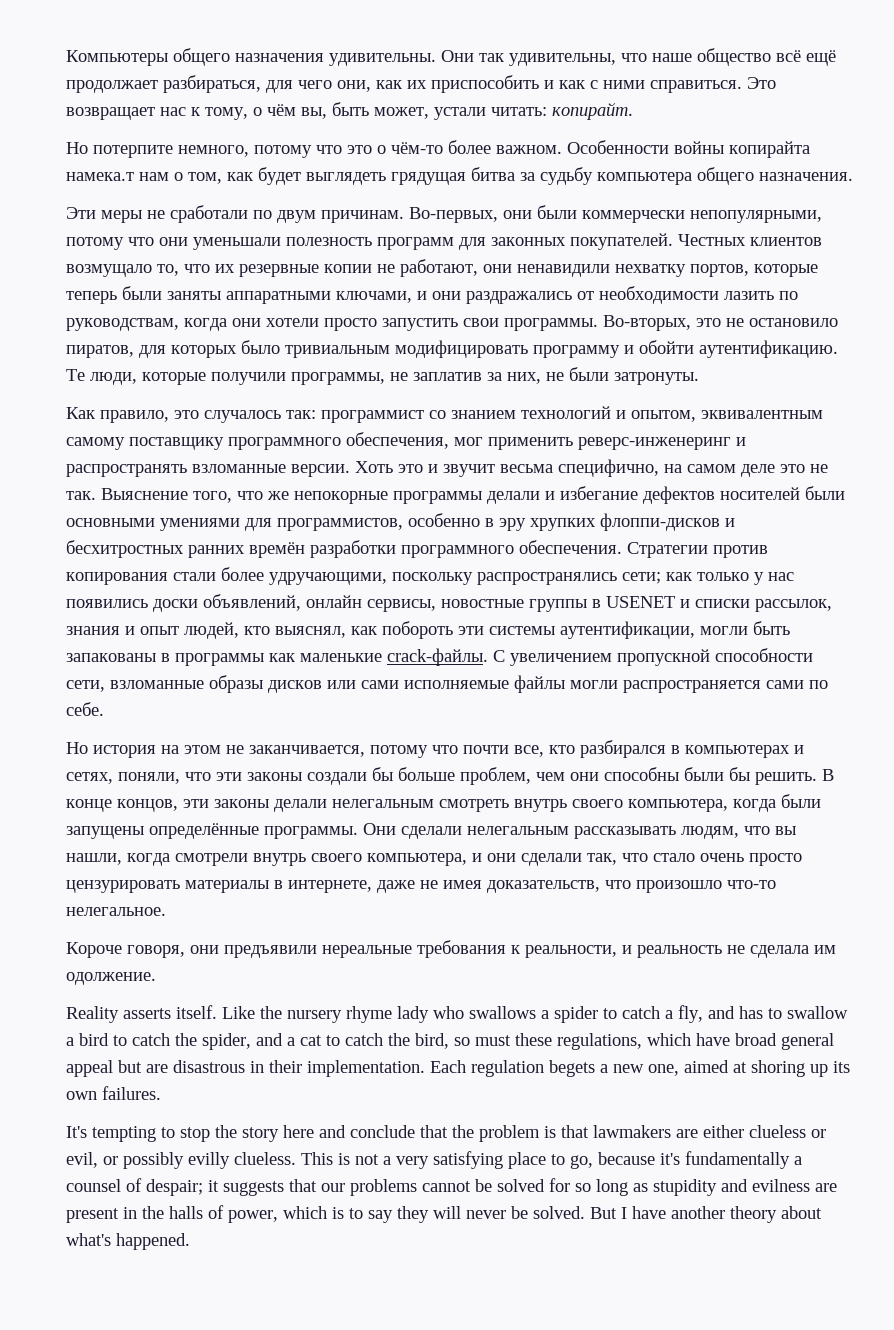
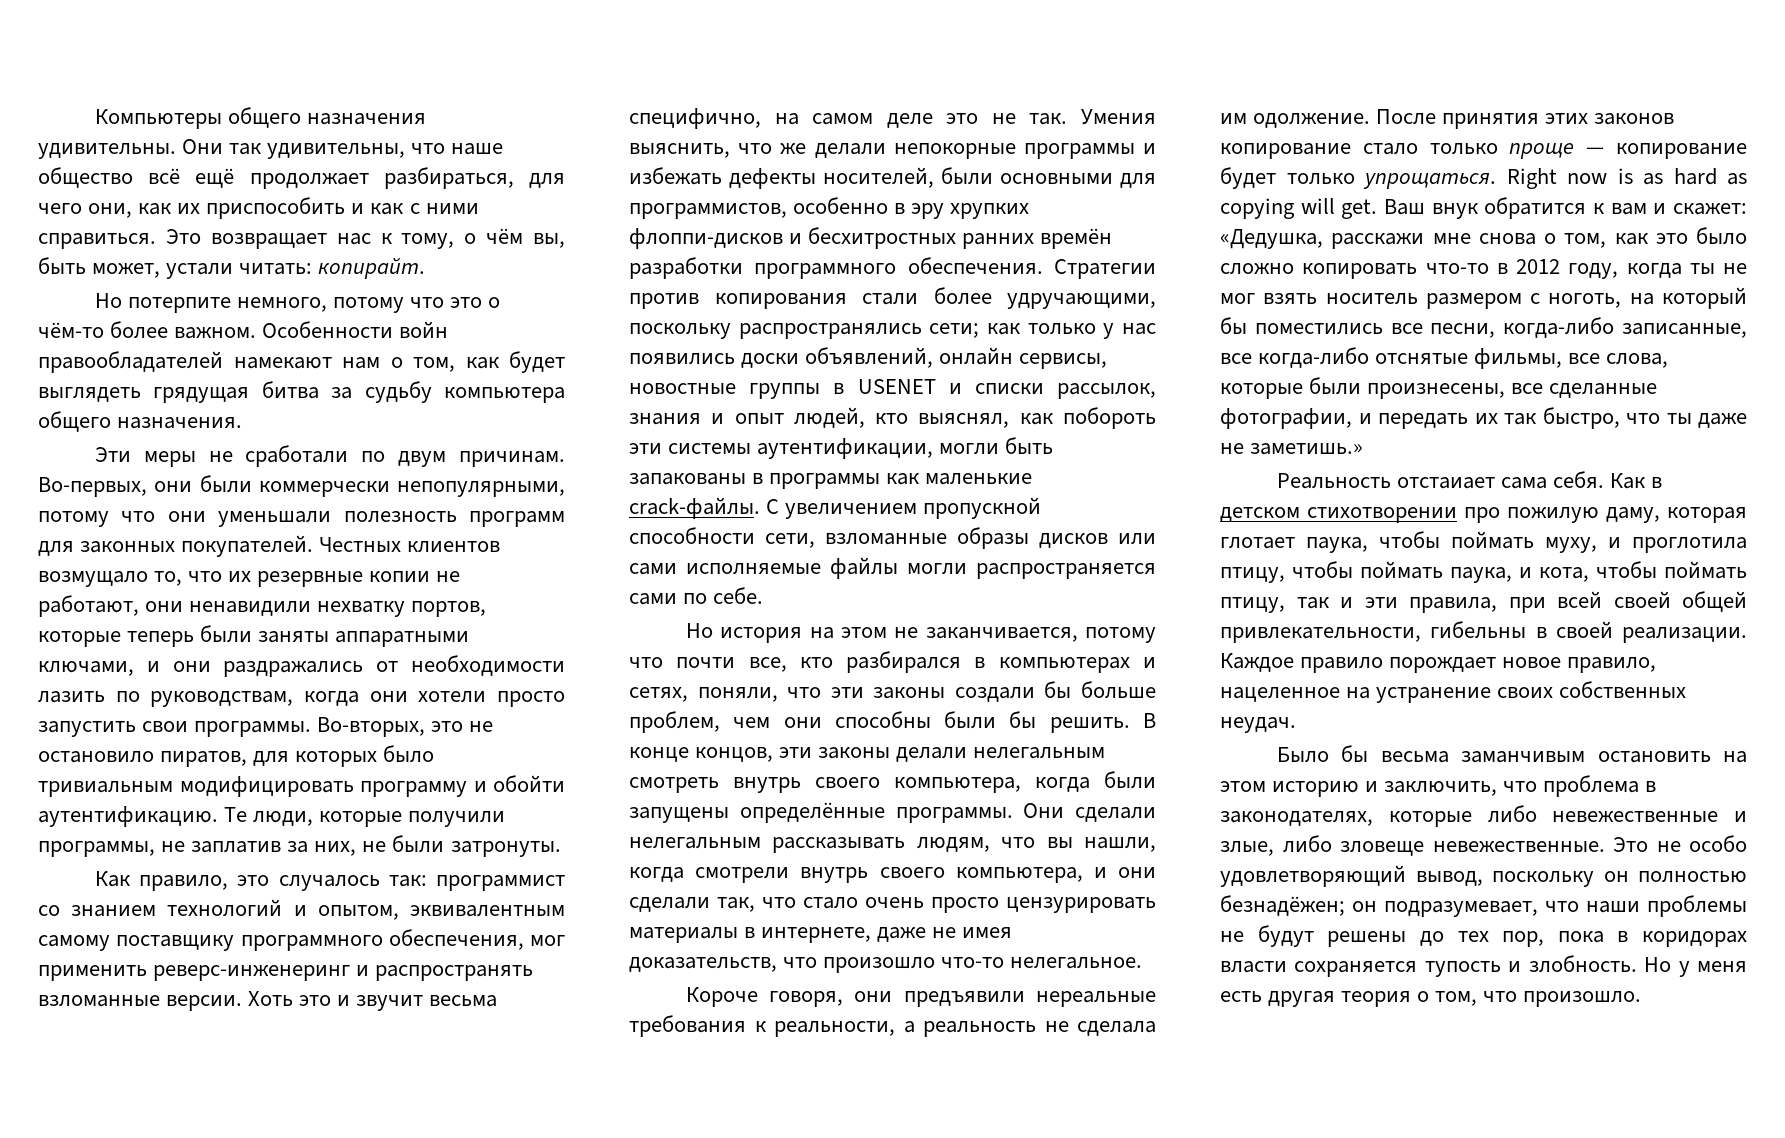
[674,141,810,158] [66,172,134,181] войны копирайта намека.т -> [399,321,449,338] [38,351,332,373] войн правообладателей намекают
[101,488,232,503] Выяснение того, -> [1081,109,1156,125] [629,143,730,158] Умения выяснить,
(289, 495) none -> [814,143,886,158] делали
[487,486,800,504] делали и избегание дефектов носителей -> [1143,143,1156,154] [629,167,934,189] и избежать дефекты носителей,
[160,518,240,531] умениями -> (1113, 178) none
[622,945,632,954] и -> [903,1021,915,1033] а
[66,1005,848,1023] [66,1033,834,1050] [66,1060,850,1077] [66,1086,161,1100] [66,1125,826,1142] [66,1151,802,1169] [66,1178,837,1196] [66,1205,822,1223] [66,1233,190,1250] // Reality asserts itself. Like the nursery rhyme lady who swallows a spider to catch a fly, and has to swallow a bird to catch the spider, and a cat to catch the bird, so must these regulations, which have broad general appeal but are disastrous in their implementation. Each regulation begets a new one, aimed at shoring up its own failures. // It's tempting to stop the story here and conclude that the problem is that lawmakers are either clueless or evil, or possibly evilly clueless. This is not a very satisfying place to go, because it's fundamentally a counsel of despair; it suggests that our problems cannot be solved for so long as stupidity and evilness are present in the halls of power, which is to say they will never be solved. But I have another theory about what's happened. -> [1376,109,1675,129] [1220,143,1747,159] [1220,167,1747,189] [1220,197,1747,219] [1220,227,1747,249] [1220,259,1747,279] [1220,287,1747,309] [1220,317,1747,338] [1220,347,1669,369] [1220,377,1658,399] [1220,407,1747,429] [1220,443,1364,455] [1276,471,1663,489] [1220,507,1747,523] [1220,531,1747,553] [1220,561,1747,583] [1220,591,1747,613] [1220,621,1747,643] [1220,653,1657,673] [1220,681,1687,703] [1220,717,1296,733] [1276,745,1747,763] [1220,775,1657,797] [1220,805,1747,827] [1220,835,1747,856] [1220,865,1747,887] [1220,895,1747,917] [1220,925,1747,947] [1220,955,1747,977] [1220,991,1642,1007] После принятия этих законов копирование стало только проще — копирование будет только упрощаться. Right now is as hard as copying will get. Ваш внук обратится к вам и скажет: «Дедушка, расскажи мне снова о том, как это было сложно копировать что-то в 2012 году, когда ты не мог взять носитель размером с ноготь, на который бы поместились все песни, когда-либо записанные, все когда-либо отснятые фильмы, все слова, которые были произнесены, все сделанные фотографии, и передать их так быстро, что ты даже не заметишь.» // Реальность отстаиает сама себя. Как в детском стихотворении про пожилую даму, которая глотает паука, чтобы поймать муху, и проглотила птицу, чтобы поймать паука, и кота, чтобы поймать птицу, так и эти правила, при всей своей общей привлекательности, гибельны в своей реализации. Каждое правило порождает новое правило, нацеленное на устранение своих собственных неудач. // Было бы весьма заманчивым остановить на этом историю и заключить, что проблема в законодателях, которые либо невежественные и злые, либо зловеще невежественные. Это не особо удовлетворяющий вывод, поскольку он полностью безнадёжен; он подразумевает, что наши проблемы не будут решены до тех пор, пока в коридорах власти сохраняется тупость и злобность. Но у меня есть другая теория о том, что произошло.

